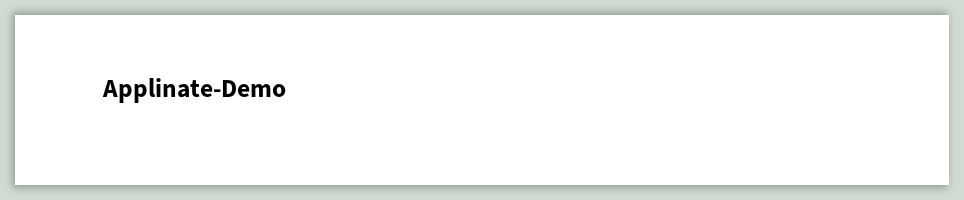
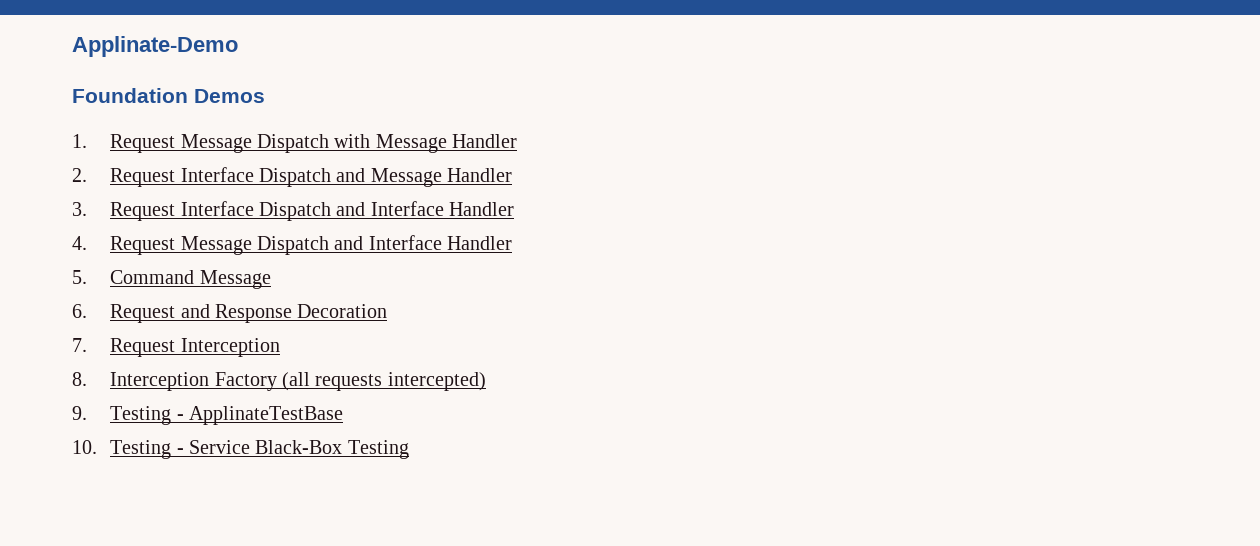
(286, 90) none -> [72,88,265,103] [72,134,518,153] [72,167,513,187] [72,201,515,221] [72,235,513,255] [72,270,271,289] [72,304,388,323] [72,338,280,357] [72,372,486,391] [72,406,344,425] [72,440,409,459] // Foundation Demos // 1. Request Message Dispatch with Message Handler // 2. Request Interface Dispatch and Message Handler // 3. Request Interface Dispatch and Interface Handler // 4. Request Message Dispatch and Interface Handler // 5. Command Message // 6. Request and Response Decoration // 7. Request Interception // 8. Interception Factory (all requests intercepted) // 9. Testing - ApplinateTestBase // 10. Testing - Service Black-Box Testing

